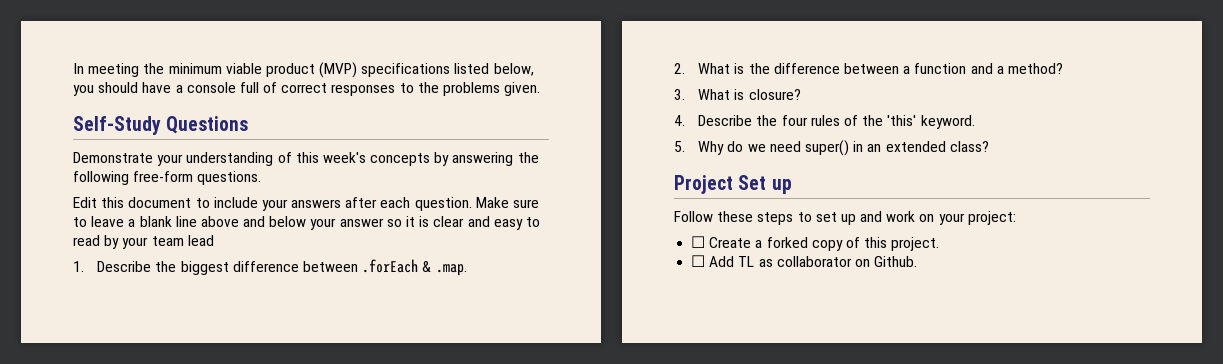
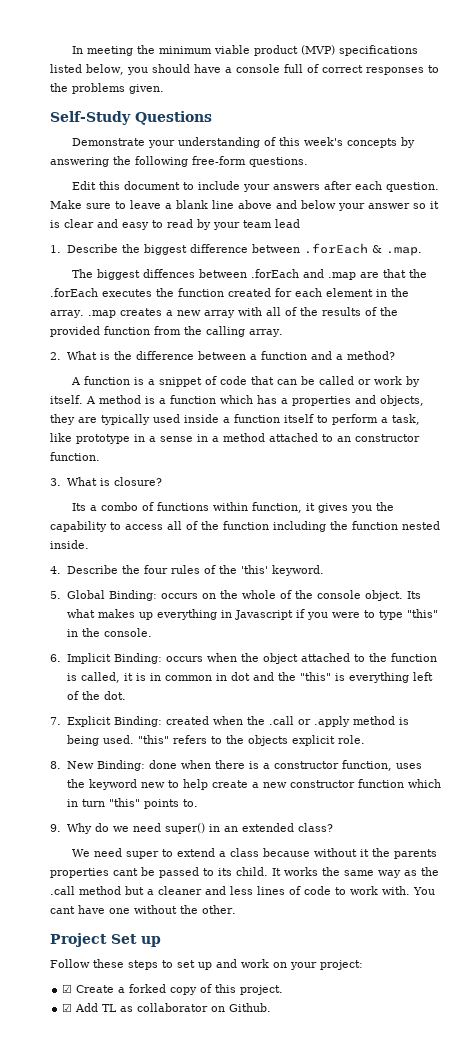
(467, 270) none -> [72,269,428,280] [50,288,409,297] [50,307,398,318] [50,326,283,337] // The biggest diffences between .forEach and .map are that the .forEach executes the function created for each element in the array. .map creates a new array with all of the results of the provided function from the calling array.
[674,89,801,100] 3. What is closure? -> [71,376,421,387] [50,395,424,406] [50,414,420,425] [50,433,420,444] [50,452,100,461] [50,477,162,486] [72,502,395,513] [50,521,440,532] [50,540,89,549] A function is a snippet of code that can be called or work by itself. A method is a function which has a properties and objects, they are typically used inside a function itself to perform a task, like prototype in a sense in a method attached to an constructor function. // 3. What is closure? // Its a combo of functions within function, it gives you the capability to access all of the function including the function nested inside.
(685, 146) none -> [66,590,421,601] [66,609,438,620] [66,628,152,637] [50,653,437,664] [66,672,433,683] [66,691,126,700] [50,716,409,727] [66,735,365,746] [50,760,422,771] [66,779,441,790] [66,798,198,809] [50,824,61,832] Global Binding: occurs on the whole of the console object. Its what makes up everything in Javascript if you were to type "this" in the console. // 6. Implicit Binding: occurs when the object attached to the function is called, it is in common in dot and the "this" is everything left of the dot. // 7. Explicit Binding: created when the .call or .apply method is being used. "this" refers to the objects explicit role. // 8. New Binding: done when there is a constructor function, uses the keyword new to help create a new constructor function which in turn "this" points to. // 9.
(989, 146) none -> [72,848,438,859] [50,867,439,878] [50,886,435,895] [50,905,236,914] // We need super to extend a class because without it the parents properties cant be passed to its child. It works the same way as the .call method but a cleaner and less lines of code to work with. You cant have one without the other.
[691,236,706,248] ☐ -> [62,984,73,993] ☑
[691,255,706,267] ☐ -> [62,1003,73,1012] ☑

